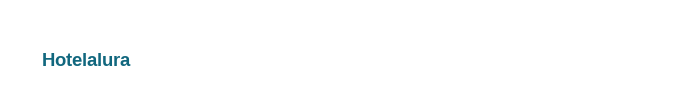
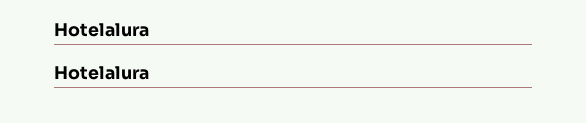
[42,53,131,66] Hotelalura -> [54,23,149,37] [54,66,149,80] Hotelalura // Hotelalura

